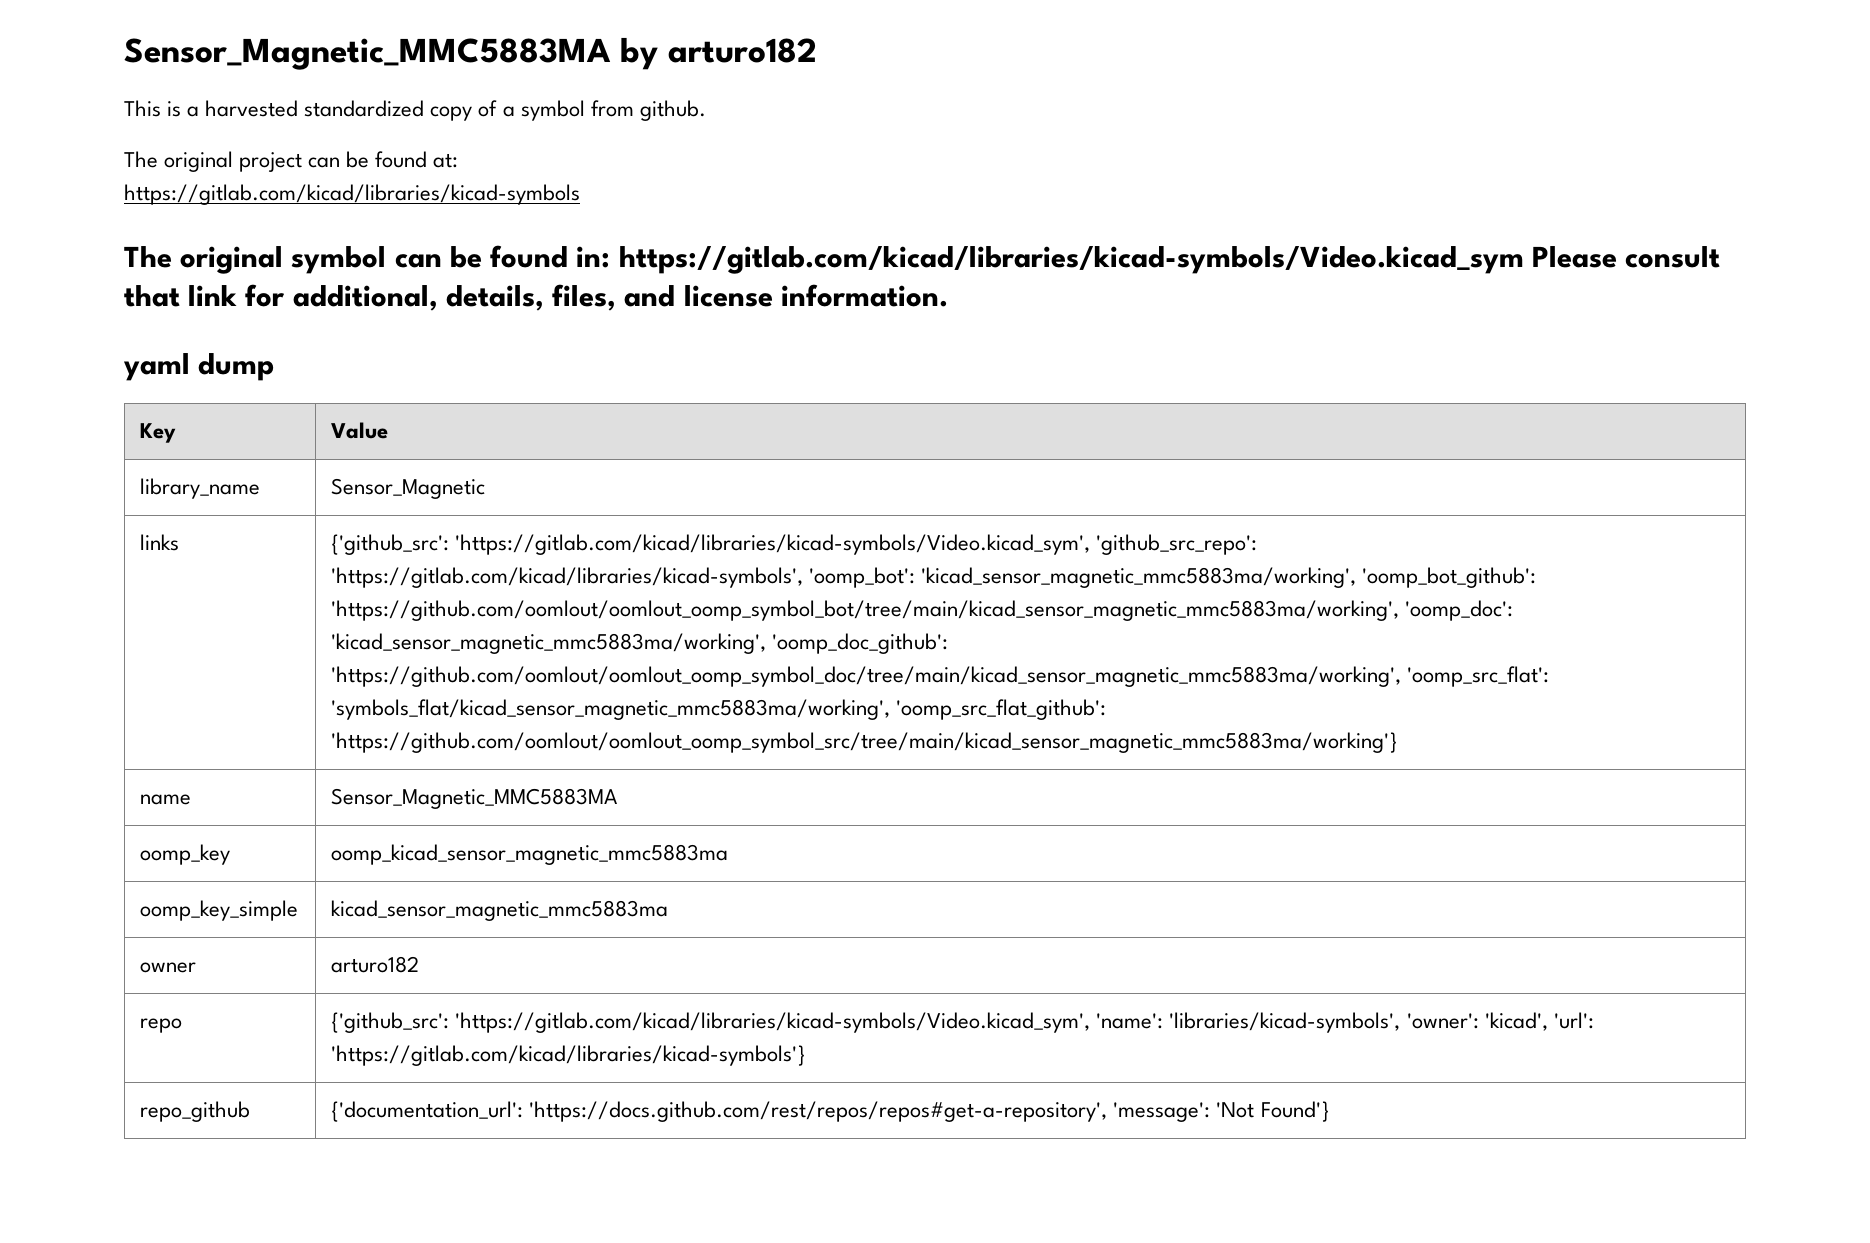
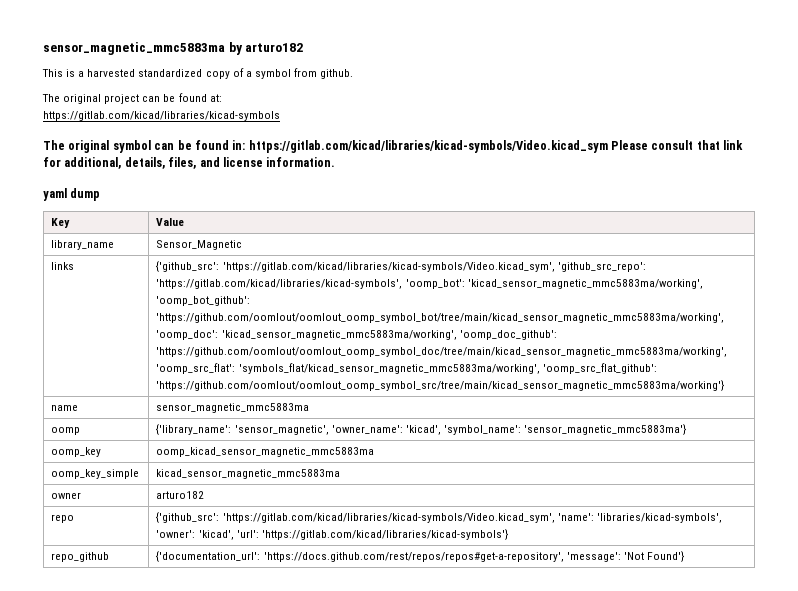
[124,38,611,70] Sensor_Magnetic_MMC5883MA -> [43,42,225,55] sensor_magnetic_mmc5883ma
[331,788,618,809] Sensor_Magnetic_MMC5883MA -> [156,403,310,413] [51,427,81,435] [156,424,686,435] sensor_magnetic_mmc5883ma // oomp | {'library_name': 'sensor_magnetic', 'owner_name': 'kicad', 'symbol_name': 'sensor_magnetic_mmc5883ma'}

